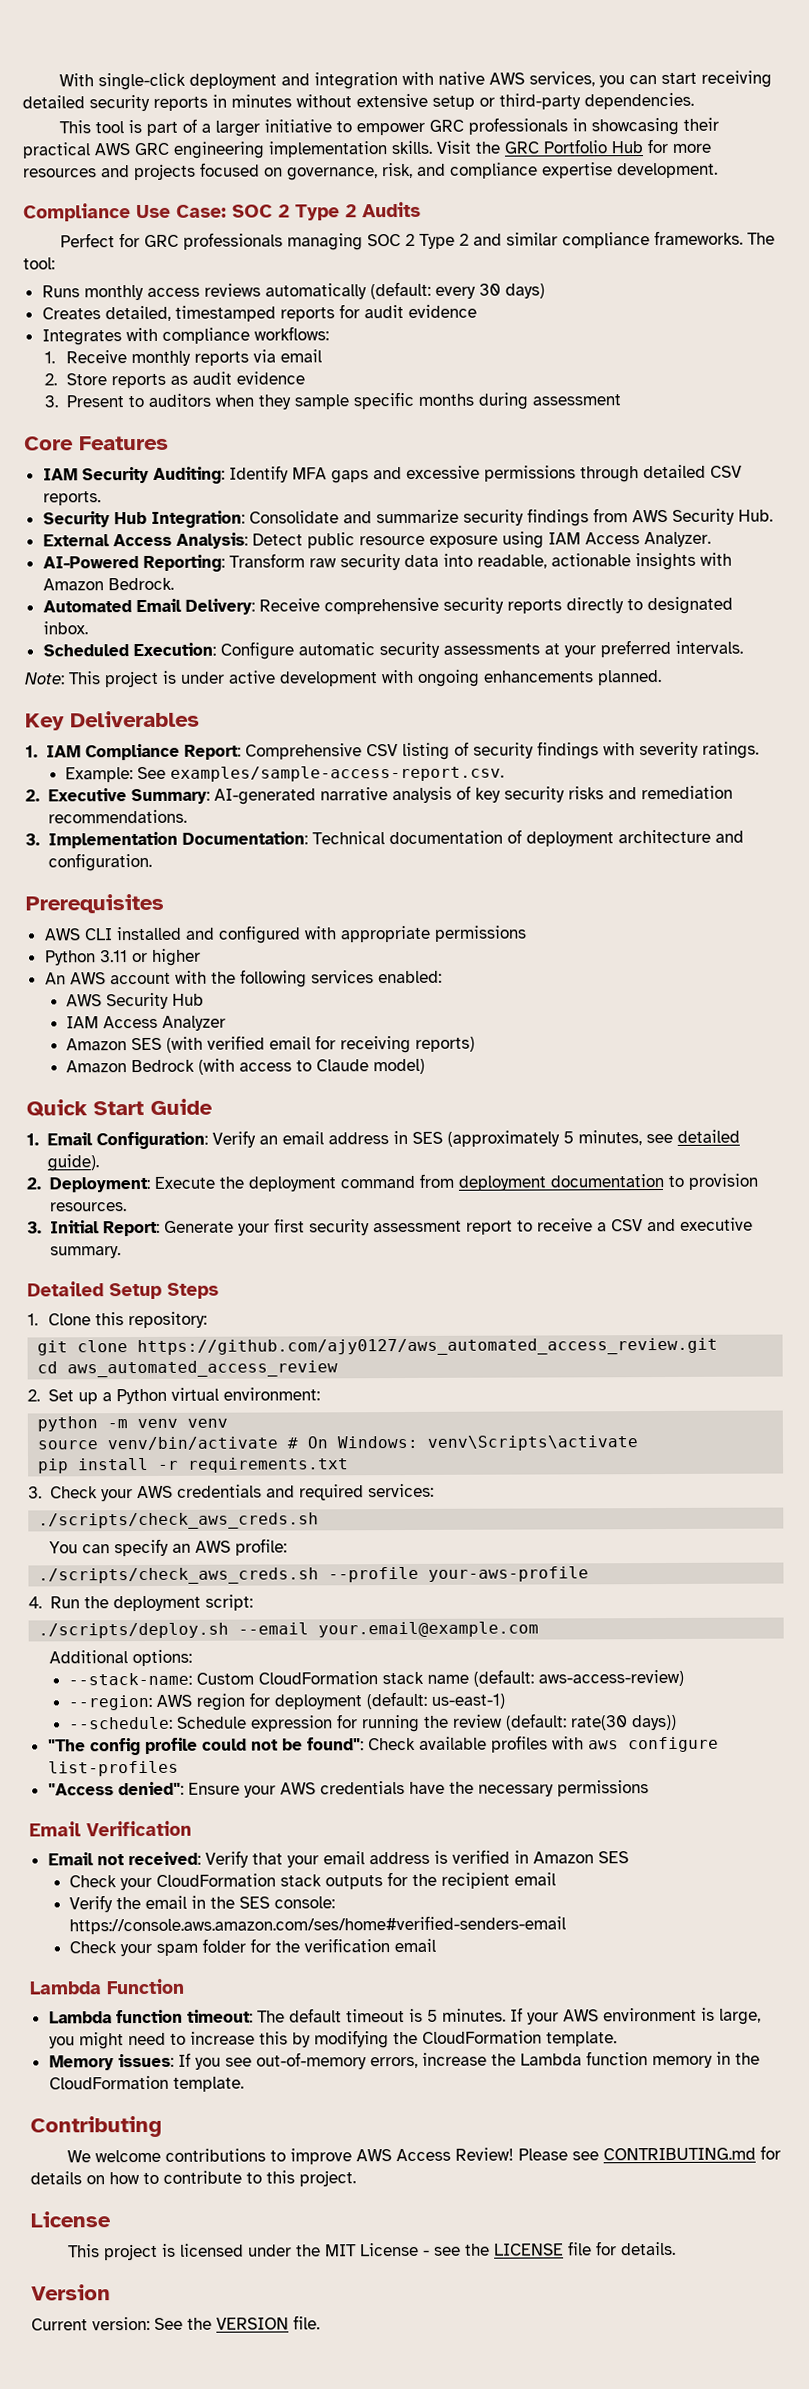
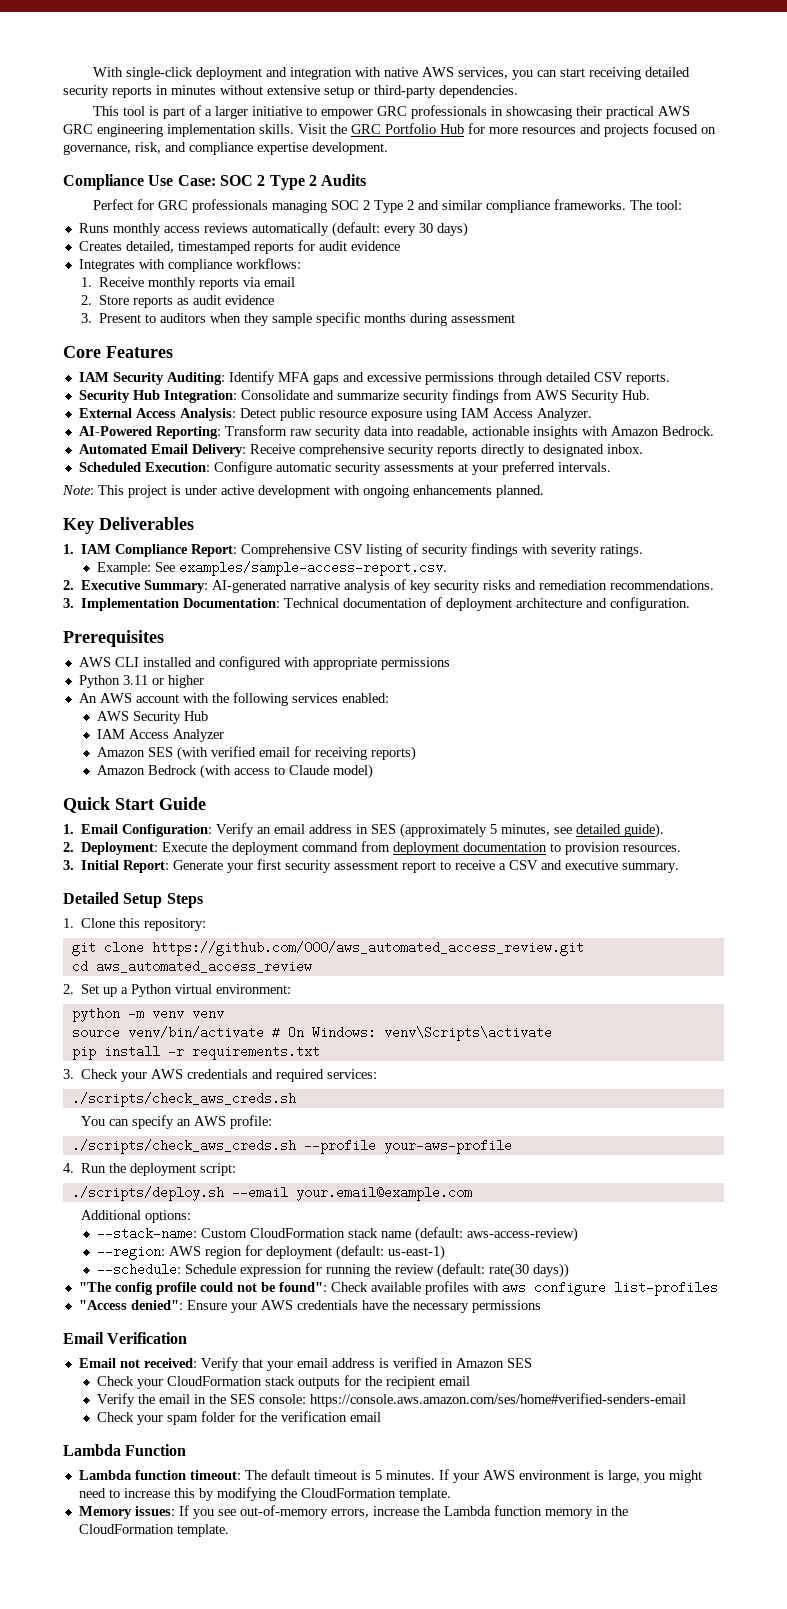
[137,1337,719,1357] https://github.com/ajy0127/aws_automated_access_review.git -> [151,941,584,956] https://github.com/000/aws_automated_access_review.git
[30,2115,162,2138] [67,2145,782,2165] [30,2170,356,2187] [30,2211,111,2228] [68,2241,677,2261] [31,2284,111,2301] [31,2315,320,2331] // Contributing // We welcome contributions to improve AWS Access Review! Please see CONTRIBUTING.md for details on how to contribute to this project. // License // This project is licensed under the MIT License - see the LICENSE file for details. // Version // Current version: See the VERSION file. -> (229, 1530) none

